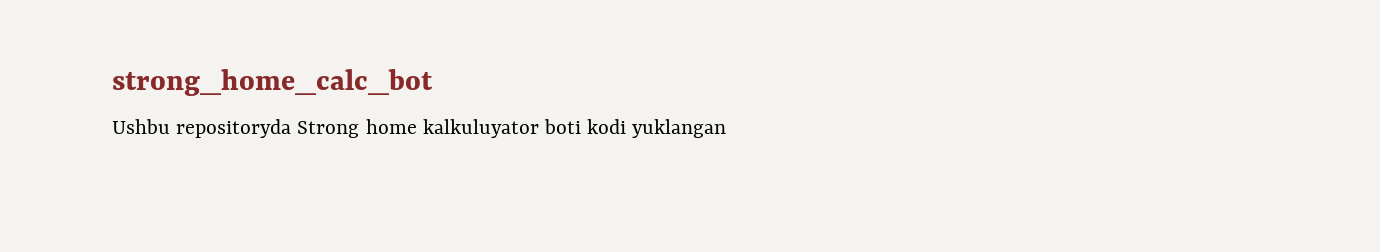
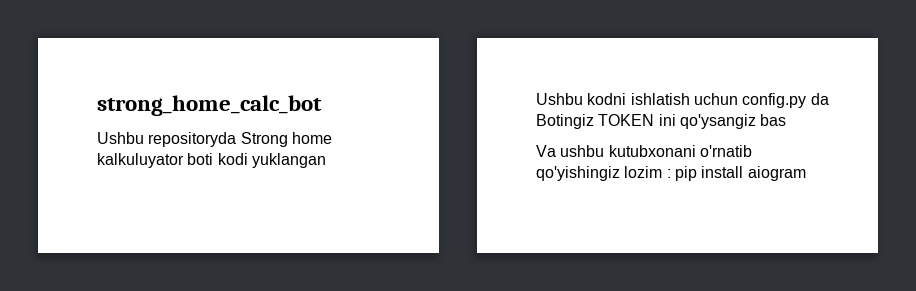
(727, 128) none -> [536,93,829,108] [536,114,787,129] [536,145,752,157] [536,166,806,181] // Ushbu kodni ishlatish uchun config.py da Botingiz TOKEN ini qo'ysangiz bas // Va ushbu kutubxonani o'rnatib qo'yishingiz lozim : pip install aiogram

